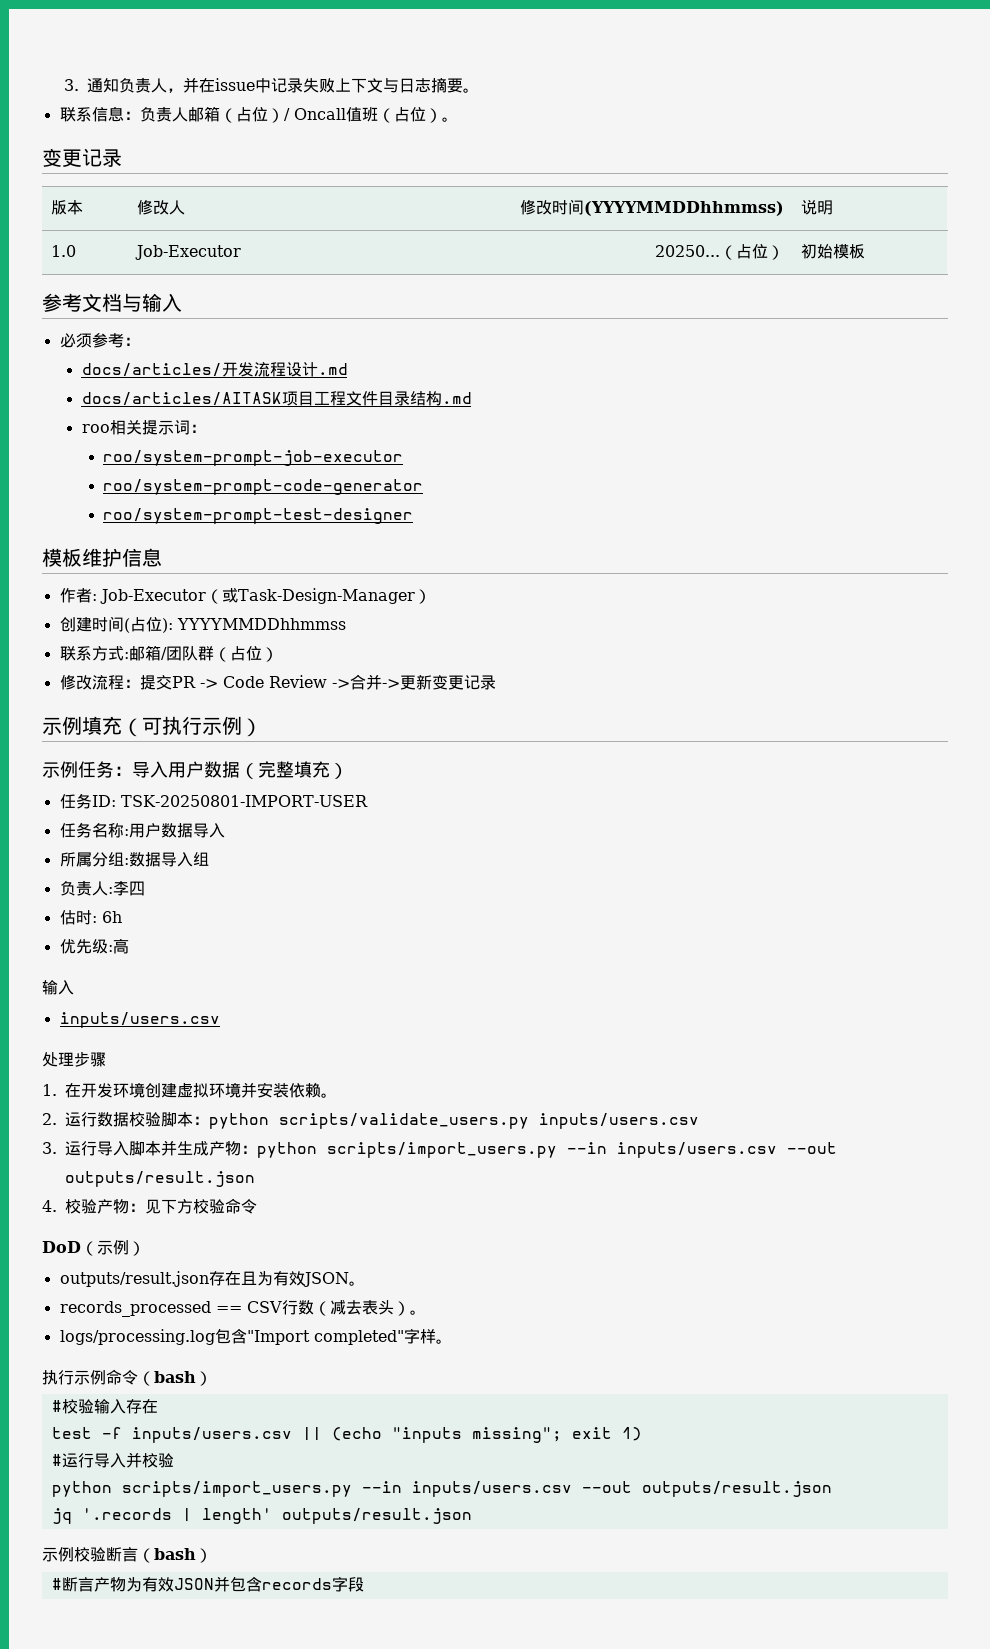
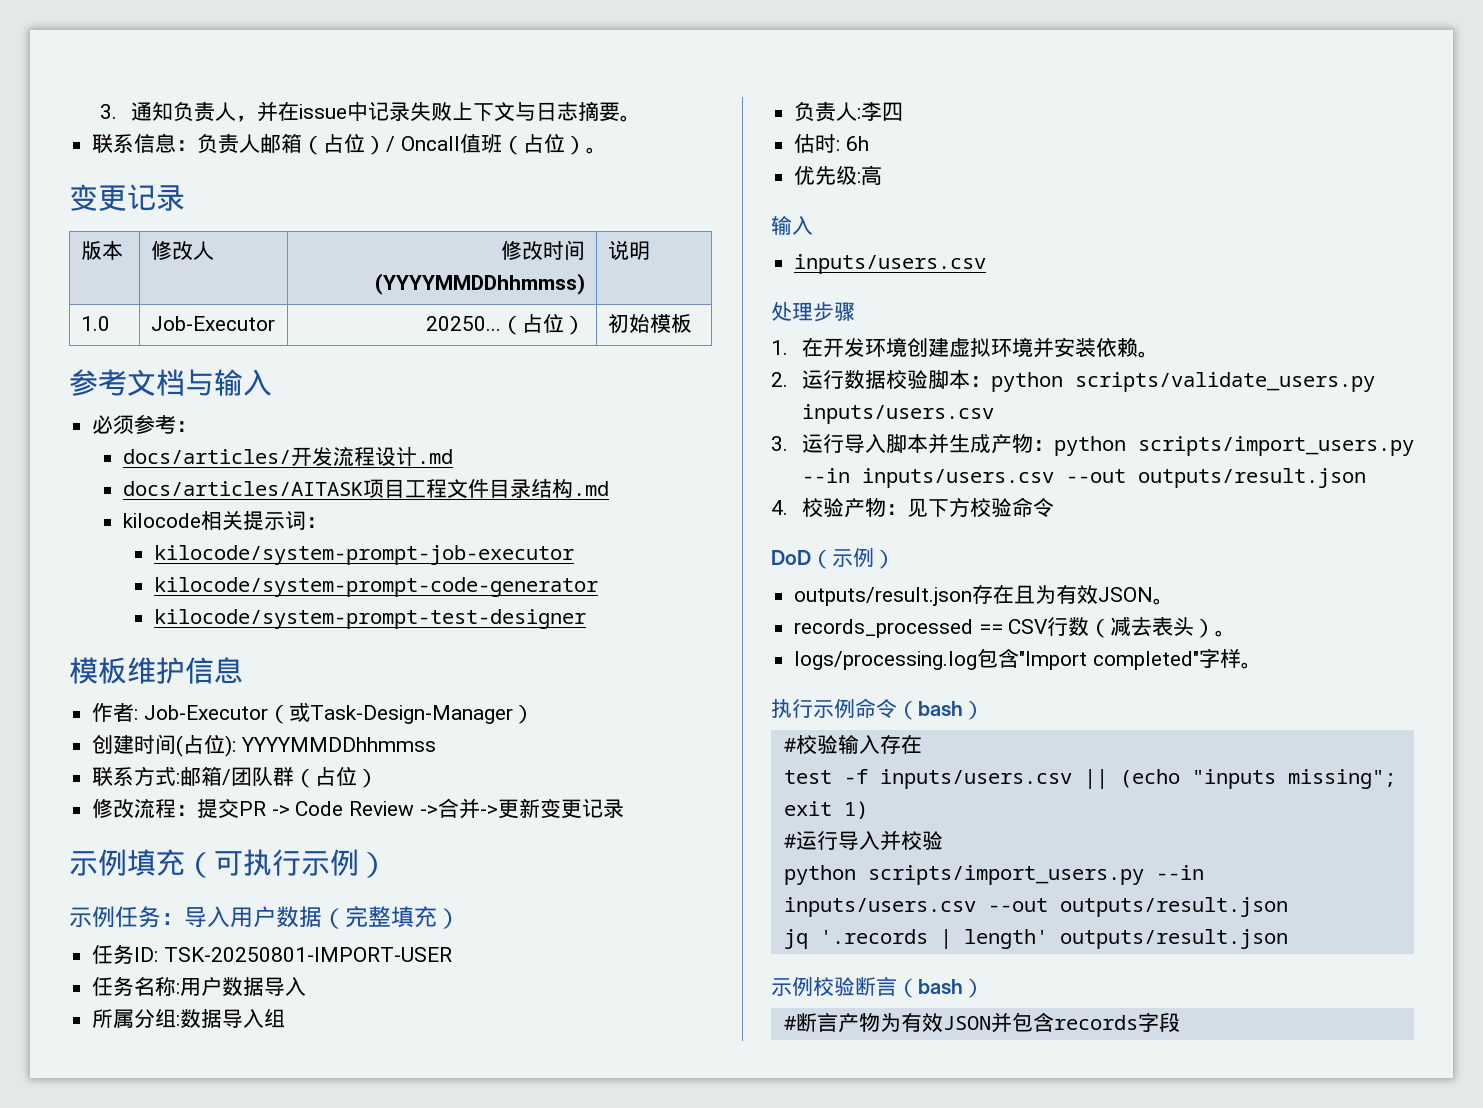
[81,424,110,433] roo -> [122,513,201,528] kilocode
[103,450,404,466] [103,479,424,495] [103,508,414,524] roo/system-prompt-job-executor // roo/system-prompt-code-generator // roo/system-prompt-test-designer -> [153,545,574,565] [153,577,598,597] [153,609,586,629] kilocode/system-prompt-job-executor // kilocode/system-prompt-code-generator // kilocode/system-prompt-test-designer

